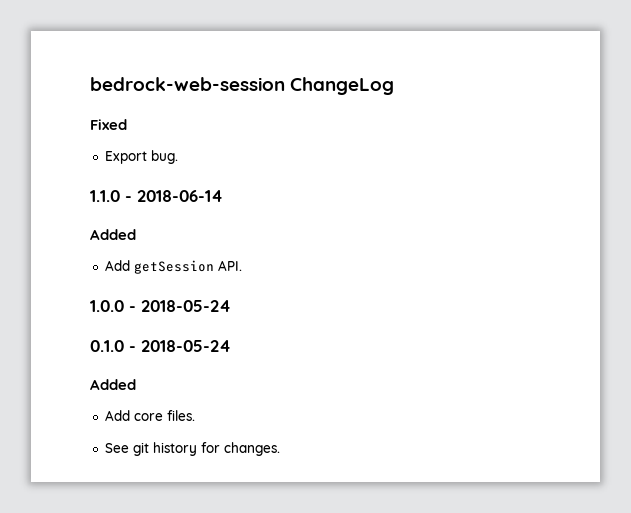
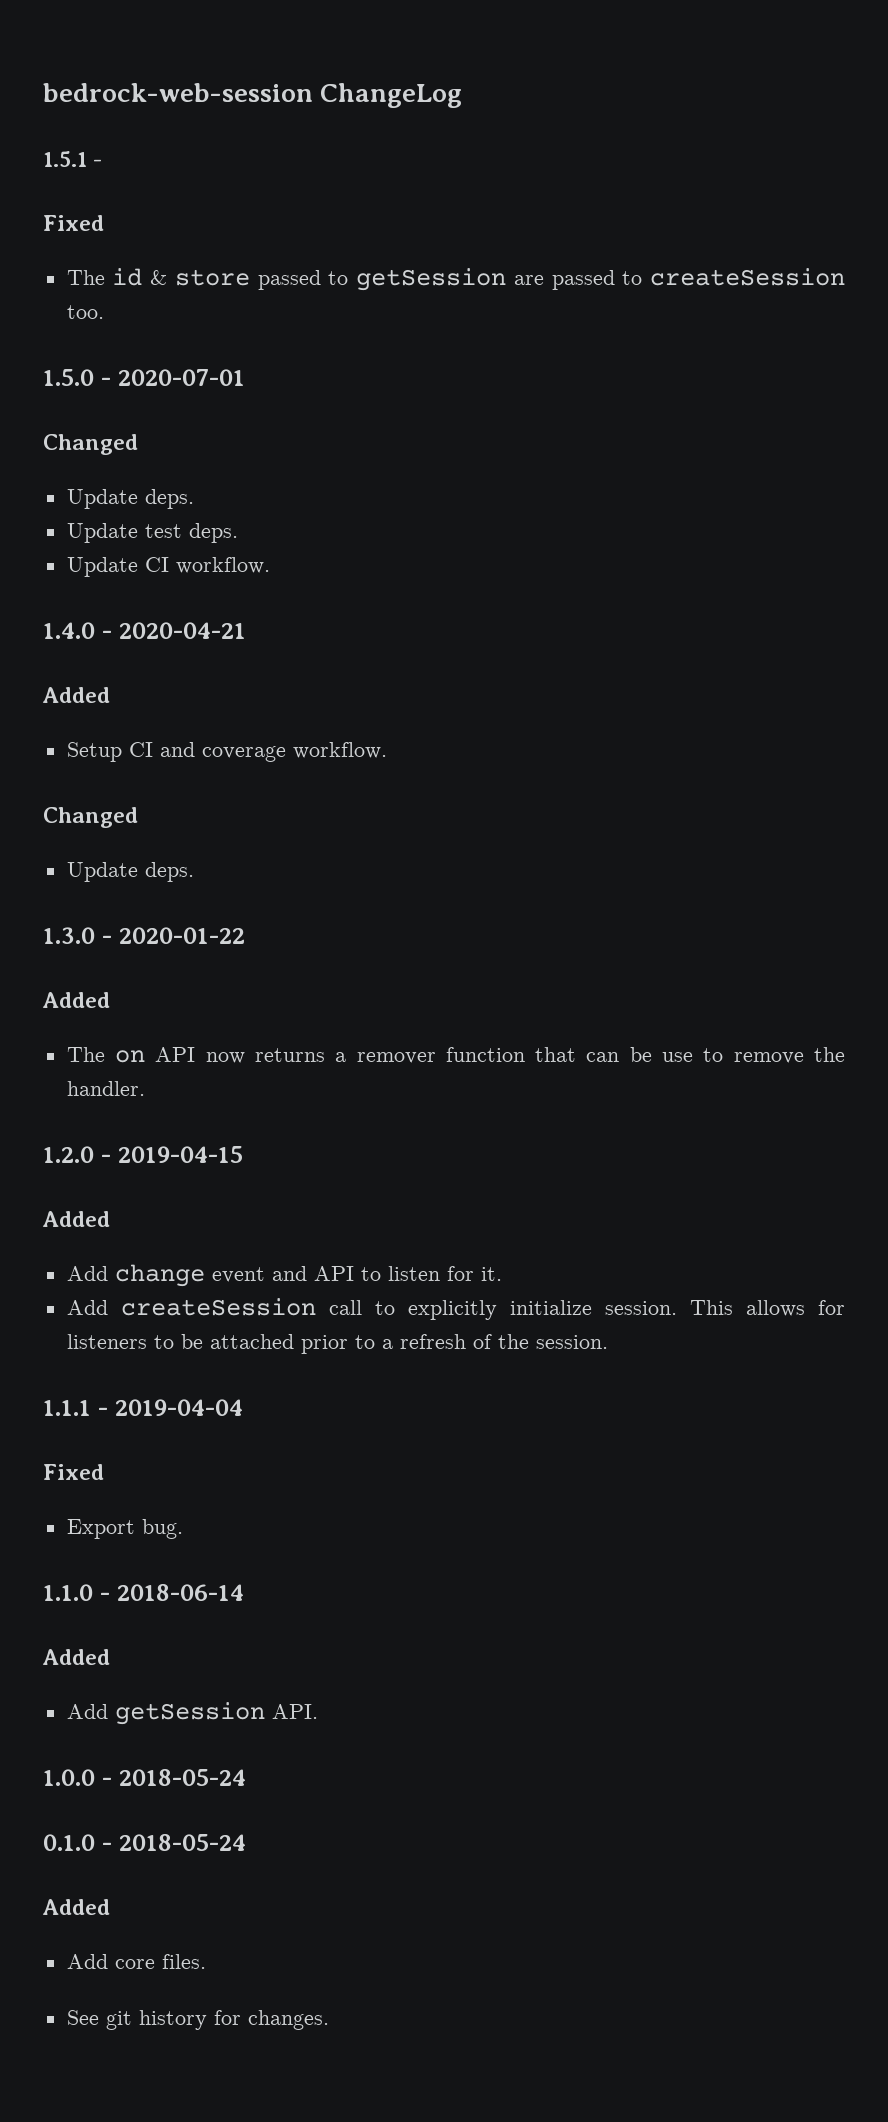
(395, 86) none -> [43,151,103,167] [43,215,104,231] [66,268,846,291] [66,305,104,319] [43,369,245,386] [43,434,138,455] [66,489,194,509] [66,523,238,543] [66,557,270,577] [43,622,246,639] [42,687,110,703] [66,742,387,762] [43,807,138,828] [66,862,194,882] [43,927,245,944] [42,992,110,1008] [66,1047,846,1064] [66,1081,145,1096] [43,1146,243,1163] [42,1211,110,1227] [66,1264,502,1287] [66,1298,845,1320] [66,1334,608,1354] [43,1399,243,1416] // 1.5.1 - // Fixed // The id & store passed to getSession are passed to createSession too. // 1.5.0 - 2020-07-01 // Changed // Update deps. // Update test deps. // Update CI workflow. // 1.4.0 - 2020-04-21 // Added // Setup CI and coverage workflow. // Changed // Update deps. // 1.3.0 - 2020-01-22 // Added // The on API now returns a remover function that can be use to remove the handler. // 1.2.0 - 2019-04-15 // Added // Add change event and API to listen for it. // Add createSession call to explicitly initialize session. This allows for listeners to be attached prior to a refresh of the session. // 1.1.1 - 2019-04-04

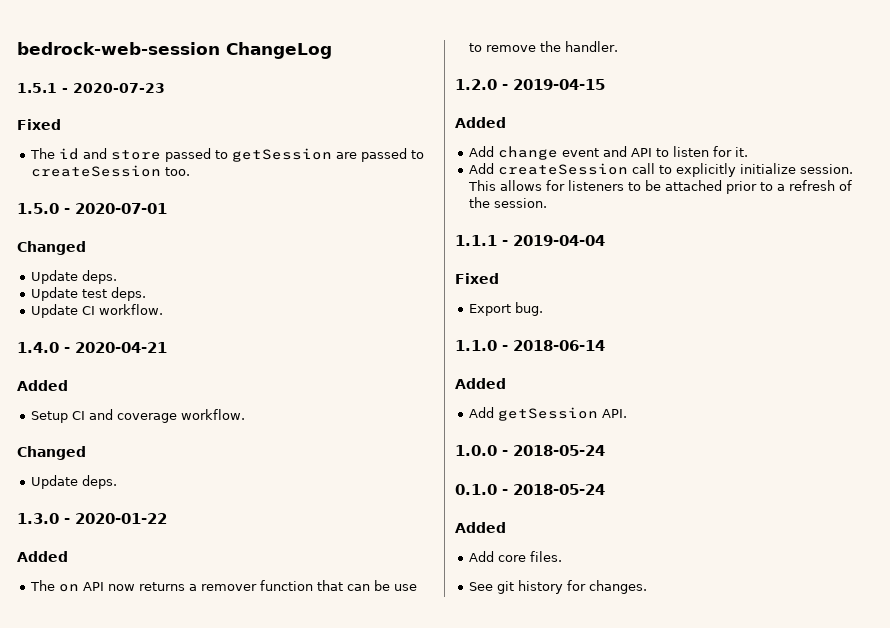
(103, 163) none -> [73,83,165,93] 2020-07-23
[150,270,168,285] & -> [83,148,108,159] and

